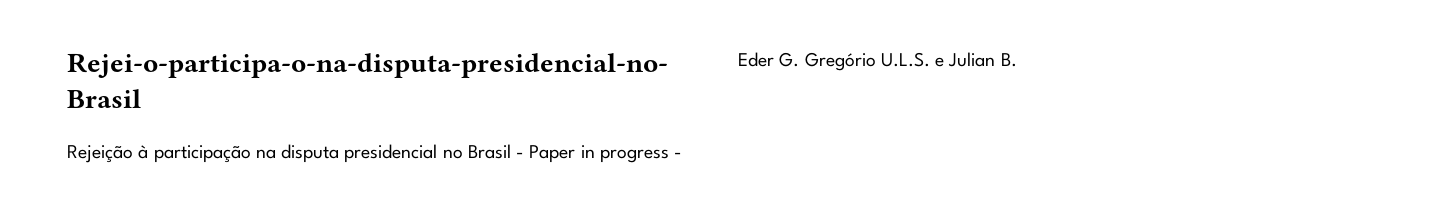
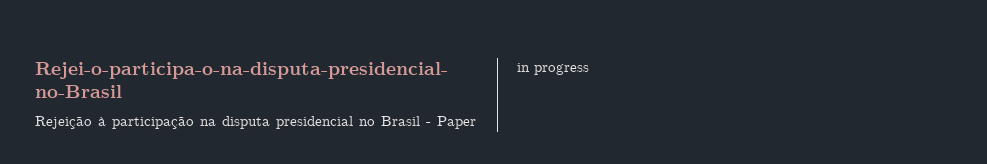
[674,152,683,158] [738,52,1017,71] - Eder G. Gregório U.L.S. e Julian B. -> (589, 69) none

